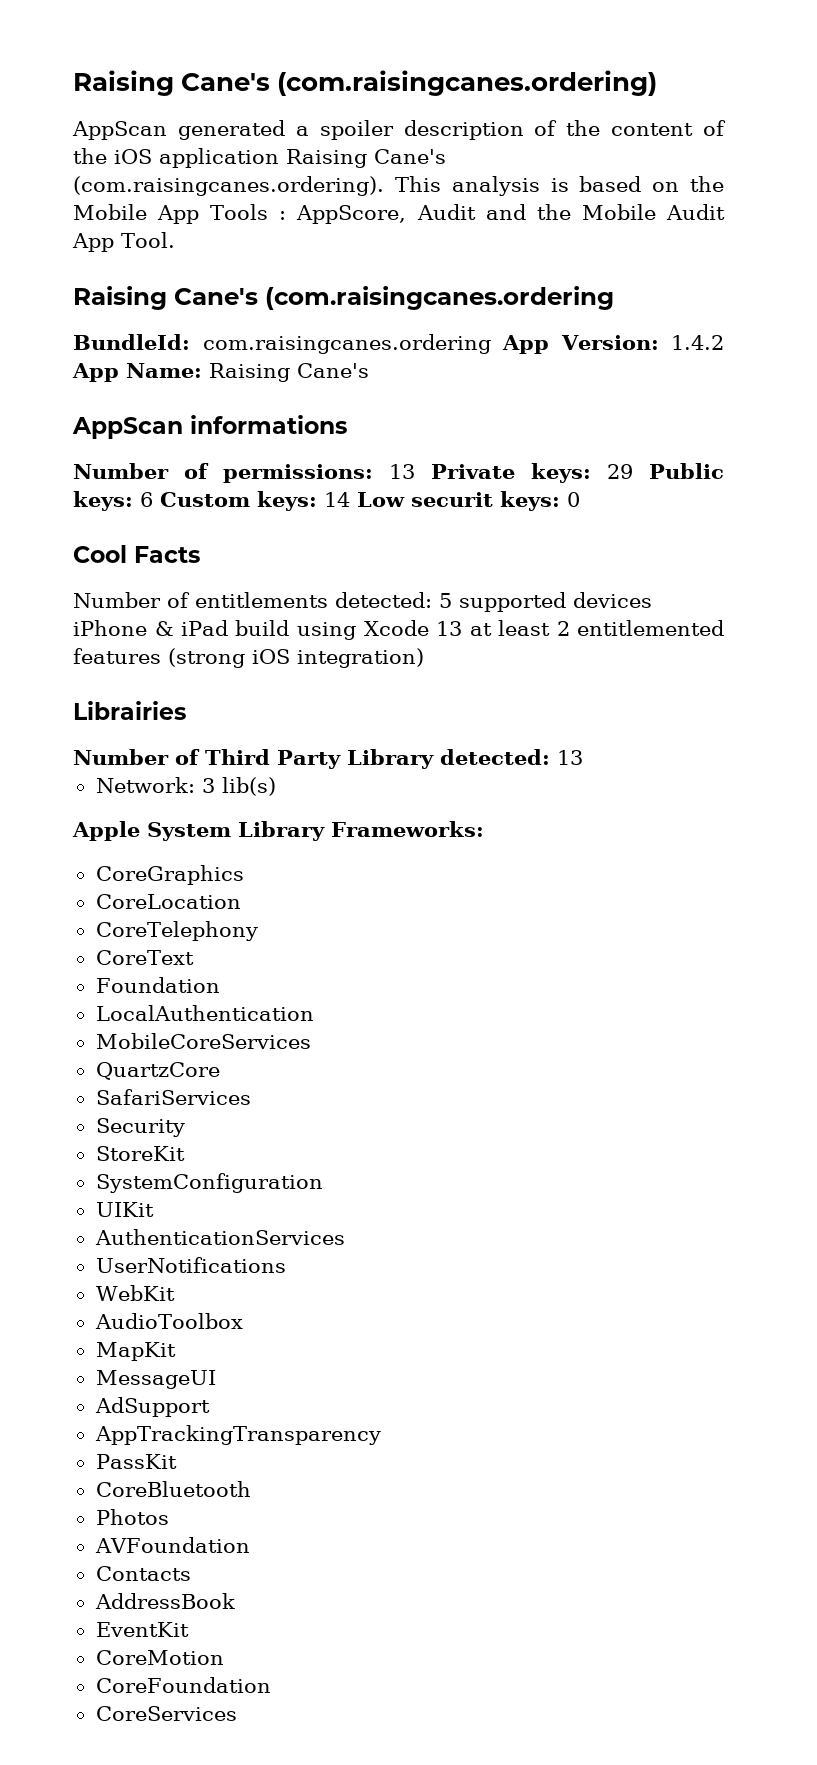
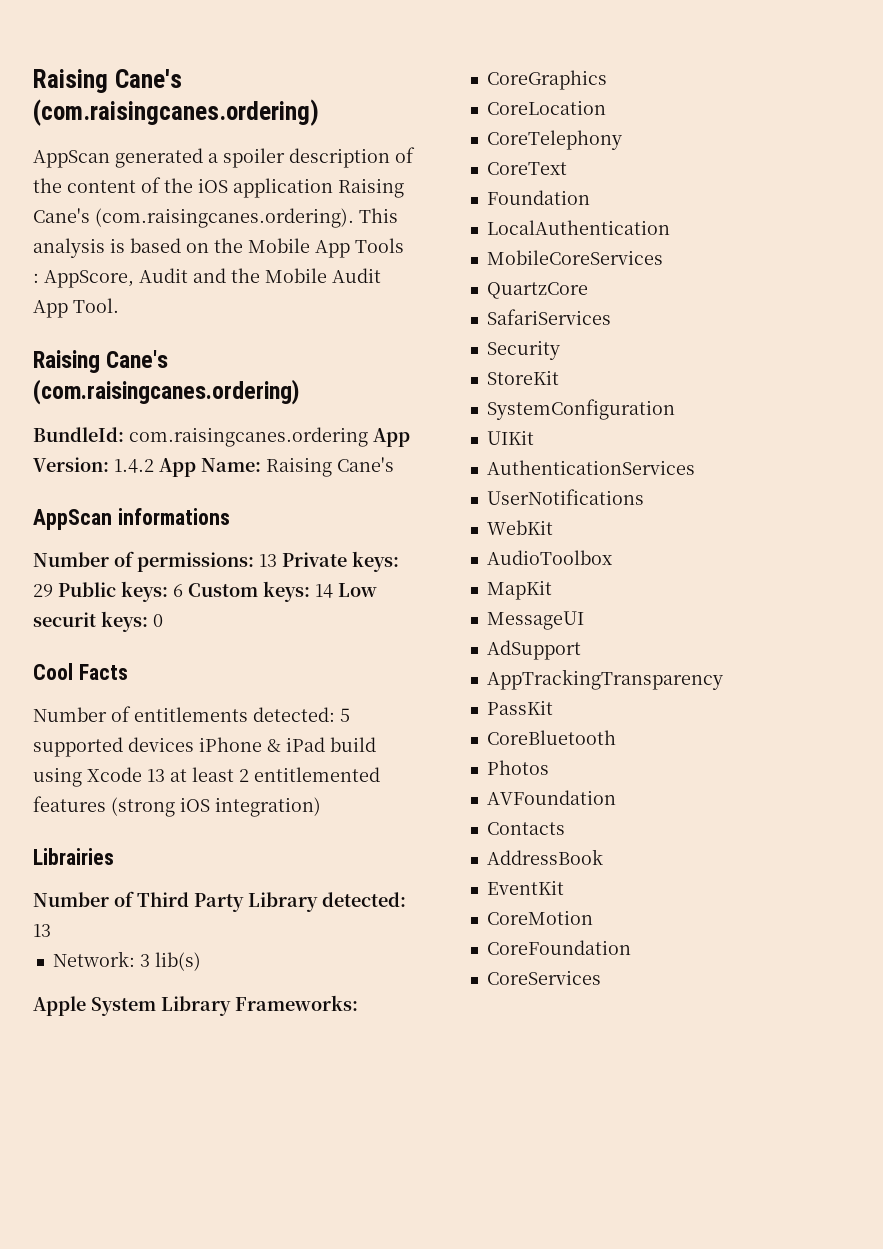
[265,286,614,310] (com.raisingcanes.ordering -> [33,379,299,405] (com.raisingcanes.ordering)

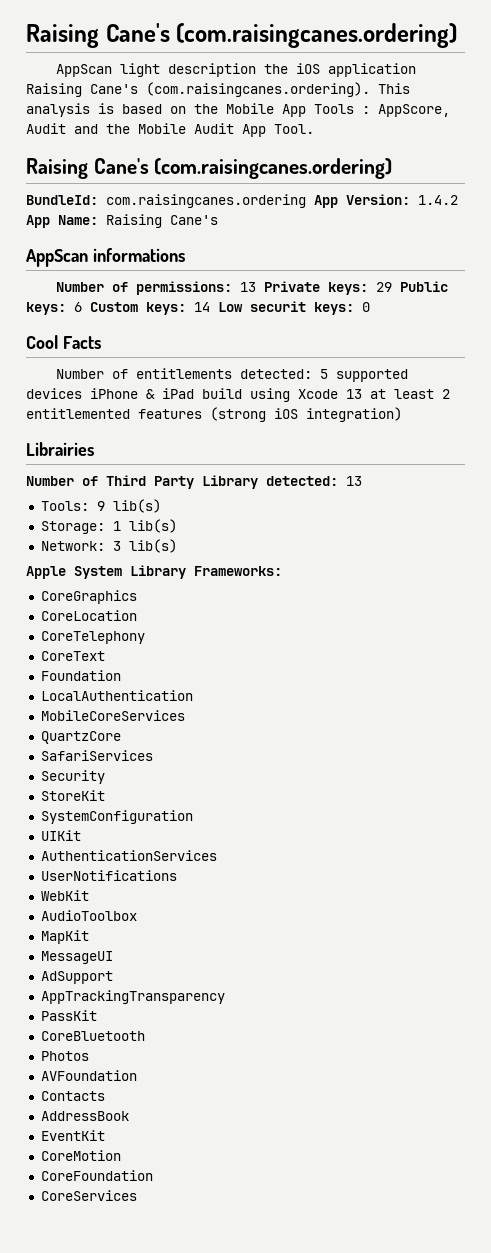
[115,147,415,168] [33,177,161,193] generated a spoiler description of the content of -> [120,63,257,77] light description
(51, 930) none -> [40,499,161,513] [40,519,177,534] // Tools: 9 lib(s) // Storage: 1 lib(s)

